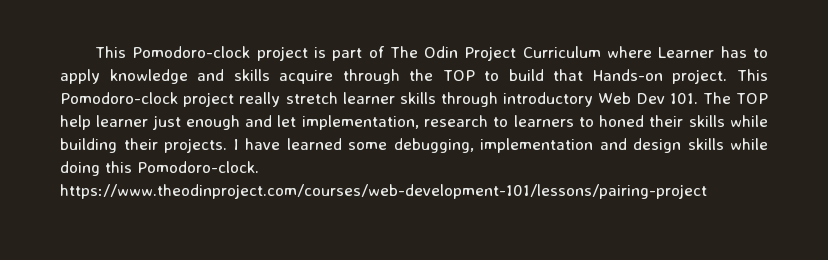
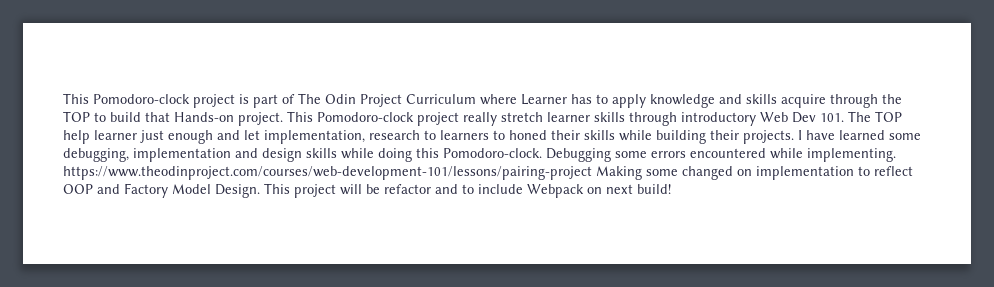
[60,184,707,199] https://www.theodinproject.com/courses/web-development-101/lessons/pairing-project -> [546,148,896,162] [63,166,913,180] [63,183,671,198] Debugging some errors encountered while implementing. https://www.theodinproject.com/courses/web-development-101/lessons/pairing-project Making some changed on implementation to reflect OOP and Factory Model Design. This project will be refactor and to include Webpack on next build!

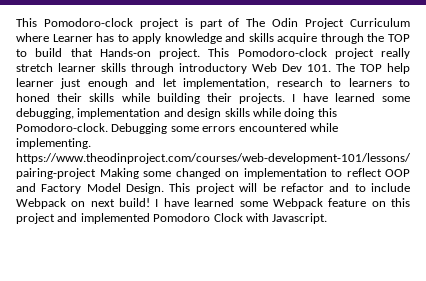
(671, 189) none -> [155,198,411,209] [16,213,328,224] I have learned some Webpack feature on this project and implemented Pomodoro Clock with Javascript.

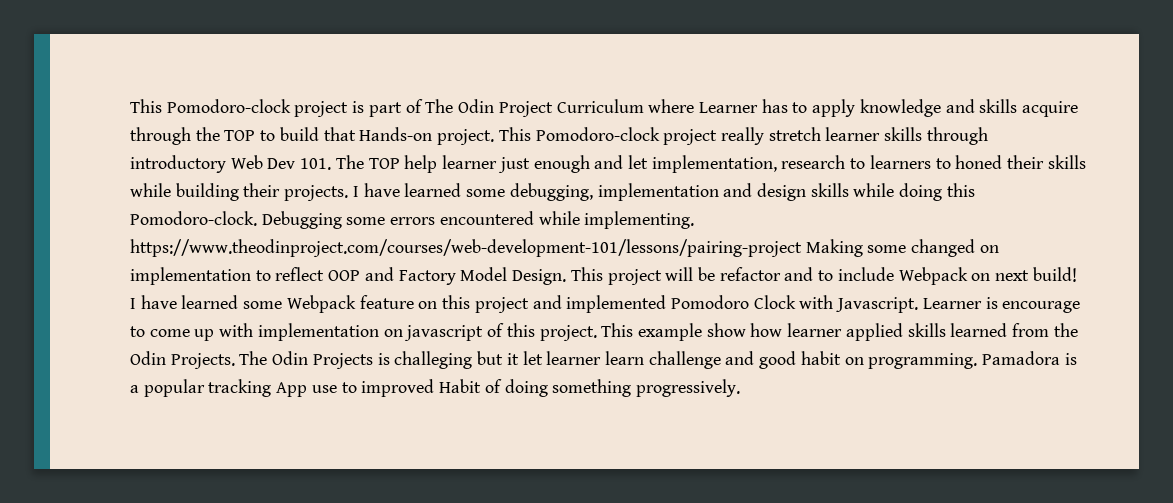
(328, 218) none -> [922,297,1081,313] [130,323,1078,341] [130,351,1077,369] [130,379,740,397] Learner is encourage to come up with implementation on javascript of this project. This example show how learner applied skills learned from the Odin Projects. The Odin Projects is challeging but it let learner learn challenge and good habit on programming. Pamadora is a popular tracking App use to improved Habit of doing something progressively.

